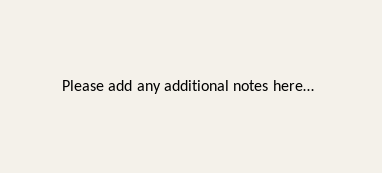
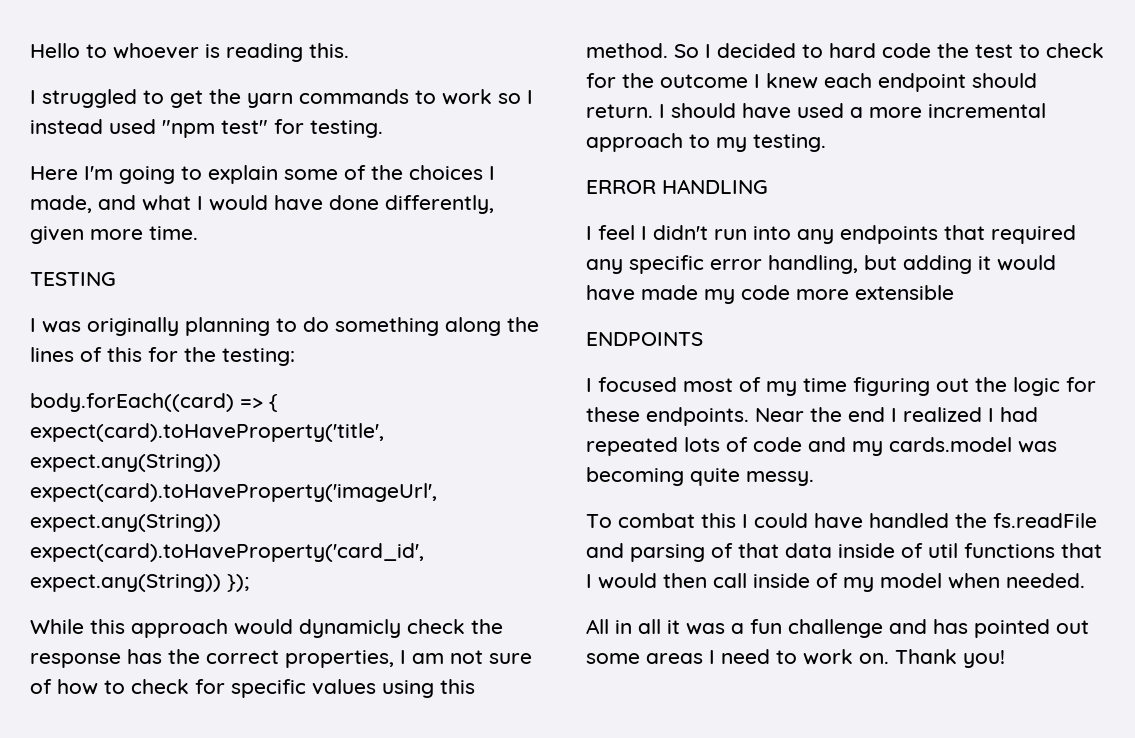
[62,80,314,94] Please add any additional notes here… -> [30,43,349,62] [30,89,533,108] [30,119,383,138] [30,165,495,184] [30,195,494,214] [30,226,198,244] [30,272,116,286] [30,317,539,336] [30,347,295,366] [30,393,278,412] [30,423,384,442] [30,454,221,472] [30,483,437,502] [30,514,221,532] [30,543,424,562] [30,574,249,592] [30,619,503,638] [30,649,532,668] [30,679,475,698] [586,43,1104,58] [586,73,1037,92] [586,103,1046,119] [586,133,826,152] [586,179,768,194] [586,225,1076,244] [586,255,1056,274] [586,285,954,304] [586,332,703,346] [586,377,1096,396] [586,407,1038,426] [586,437,1057,456] [586,467,814,486] [586,513,1097,529] [586,543,1102,562] [586,573,1085,592] [586,619,1089,638] [586,649,1005,668] Hello to whoever is reading this. // I struggled to get the yarn commands to work so I instead used "npm test" for testing. // Here I'm going to explain some of the choices I made, and what I would have done differently, given more time. // TESTING // I was originally planning to do something along the lines of this for the testing: // body.forEach((card) => { expect(card).toHaveProperty('title', expect.any(String)) expect(card).toHaveProperty('imageUrl', expect.any(String)) expect(card).toHaveProperty('card_id', expect.any(String)) }); // While this approach would dynamicly check the response has the correct properties, I am not sure of how to check for specific values using this method. So I decided to hard code the test to check for the outcome I knew each endpoint should return. I should have used a more incremental approach to my testing. // ERROR HANDLING // I feel I didn't run into any endpoints that required any specific error handling, but adding it would have made my code more extensible // ENDPOINTS // I focused most of my time figuring out the logic for these endpoints. Near the end I realized I had repeated lots of code and my cards.model was becoming quite messy. // To combat this I could have handled the fs.readFile and parsing of that data inside of util functions that I would then call inside of my model when needed. // All in all it was a fun challenge and has pointed out some areas I need to work on. Thank you!

